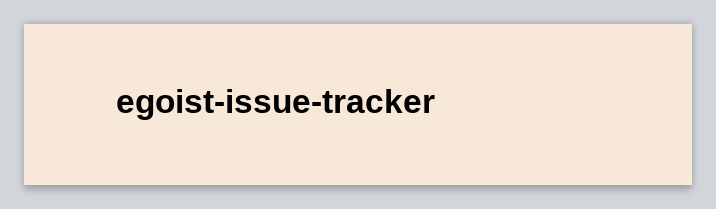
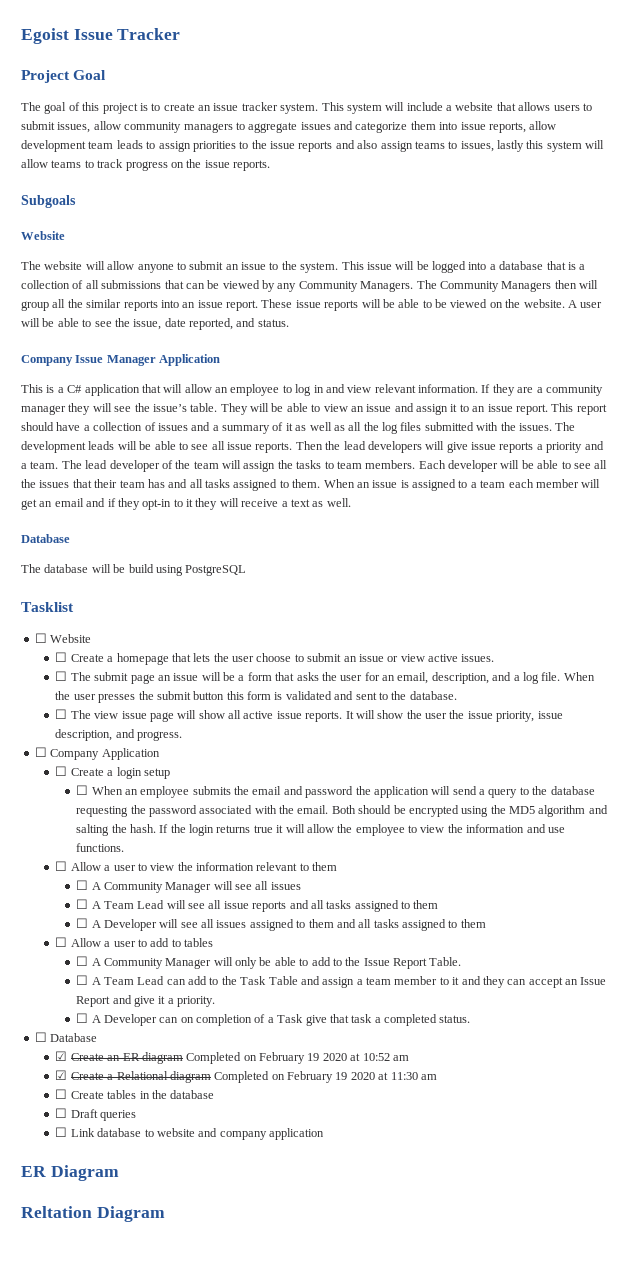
[116,89,435,120] egoist-issue-tracker -> [21,28,181,44] [21,70,107,83] [21,102,592,114] [21,121,557,133] [21,140,605,152] [21,159,270,171] [21,195,76,208] [21,231,65,240] [21,261,586,273] [21,280,598,292] [21,299,603,311] [21,318,289,330] [21,354,221,366] [21,384,603,396] [21,403,607,415] [21,422,576,434] [21,441,604,453] [21,460,608,472] [21,479,601,491] [21,498,351,510] [21,534,70,543] [21,564,247,576] [21,602,74,612] [34,633,92,643] [55,652,495,665] [55,671,595,684] [55,691,457,703] [55,709,563,722] [55,729,183,741] [34,747,160,760] [55,766,170,779] [76,785,595,798] [76,805,608,817] [76,824,565,836] [76,843,125,852] [55,861,338,871] [76,880,301,893] [76,899,439,912] [76,918,486,931] [55,937,214,947] [76,956,462,969] [76,975,607,988] [76,995,216,1007] [76,1013,471,1026] [34,1032,98,1042] [55,1051,409,1064] [55,1070,437,1083] [55,1089,215,1099] [55,1108,137,1121] [55,1127,325,1140] [21,1165,119,1181] [21,1206,165,1222] Egoist Issue Tracker // Project Goal // The goal of this project is to create an issue tracker system. This system will include a website that allows users to submit issues, allow community managers to aggregate issues and categorize them into issue reports, allow development team leads to assign priorities to the issue reports and also assign teams to issues, lastly this system will allow teams to track progress on the issue reports. // Subgoals // Website // The website will allow anyone to submit an issue to the system. This issue will be logged into a database that is a collection of all submissions that can be viewed by any Community Managers. The Community Managers then will group all the similar reports into an issue report. These issue reports will be able to be viewed on the website. A user will be able to see the issue, date reported, and status. // Company Issue Manager Application // This is a C# application that will allow an employee to log in and view relevant information. If they are a community manager they will see the issue’s table. They will be able to view an issue and assign it to an issue report. This report should have a collection of issues and a summary of it as well as all the log files submitted with the issues. The development leads will be able to see all issue reports. Then the lead developers will give issue reports a priority and a team. The lead developer of the team will assign the tasks to team members. Each developer will be able to see all the issues that their team has and all tasks assigned to them. When an issue is assigned to a team each member will get an email and if they opt-in to it they will receive a text as well. // Database // The database will be build using PostgreSQL // Tasklist // ☐ Website // ☐ Create a homepage that lets the user choose to submit an issue or view active issues. // ☐ The submit page an issue will be a form that asks the user for an email, description, and a log file. When the user presses the submit button this form is validated and sent to the database. // ☐ The view issue page will show all active issue reports. It will show the user the issue priority, issue description, and progress. // ☐ Company Application // ☐ Create a login setup // ☐ When an employee submits the email and password the application will send a query to the database requesting the password associated with the email. Both should be encrypted using the MD5 algorithm and salting the hash. If the login returns true it will allow the employee to view the information and use functions. // ☐ Allow a user to view the information relevant to them // ☐ A Community Manager will see all issues // ☐ A Team Lead will see all issue reports and all tasks assigned to them // ☐ A Developer will see all issues assigned to them and all tasks assigned to them // ☐ Allow a user to add to tables // ☐ A Community Manager will only be able to add to the Issue Report Table. // ☐ A Team Lead can add to the Task Table and assign a team member to it and they can accept an Issue Report and give it a priority. // ☐ A Developer can on completion of a Task give that task a completed status. // ☐ Database // ☑ Create an ER diagram Completed on February 19 2020 at 10:52 am // ☑ Create a Relational diagram Completed on February 19 2020 at 11:30 am // ☐ Create tables in the database // ☐ Draft queries // ☐ Link database to website and company application // ER Diagram // Reltation Diagram

